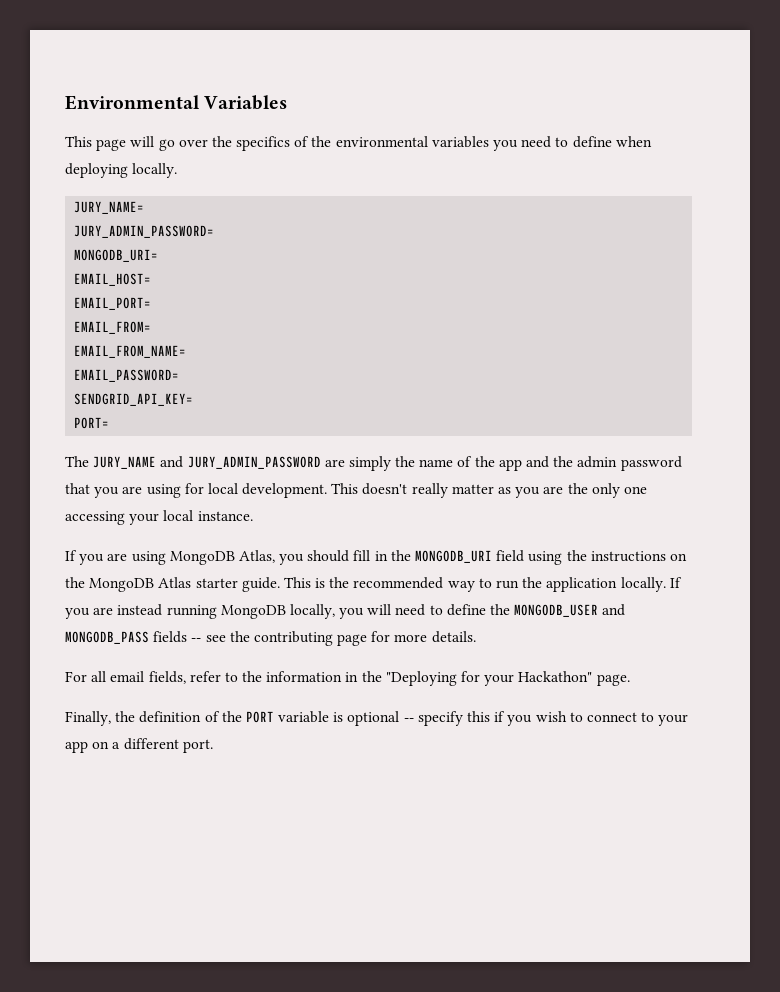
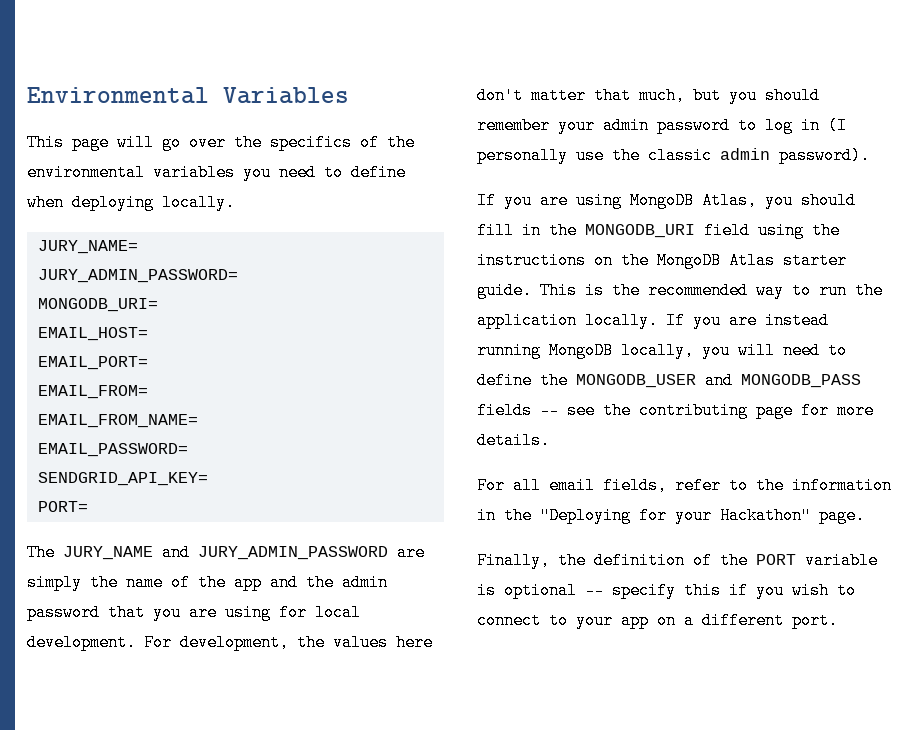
[331,483,647,498] [65,510,253,525] This doesn't really matter as you are the only one accessing your local instance. -> [144,634,433,651] [477,87,820,104] [477,117,847,134] [477,147,870,164] For development, the values here don't matter that much, but you should remember your admin password to log in (I personally use the classic admin password).

